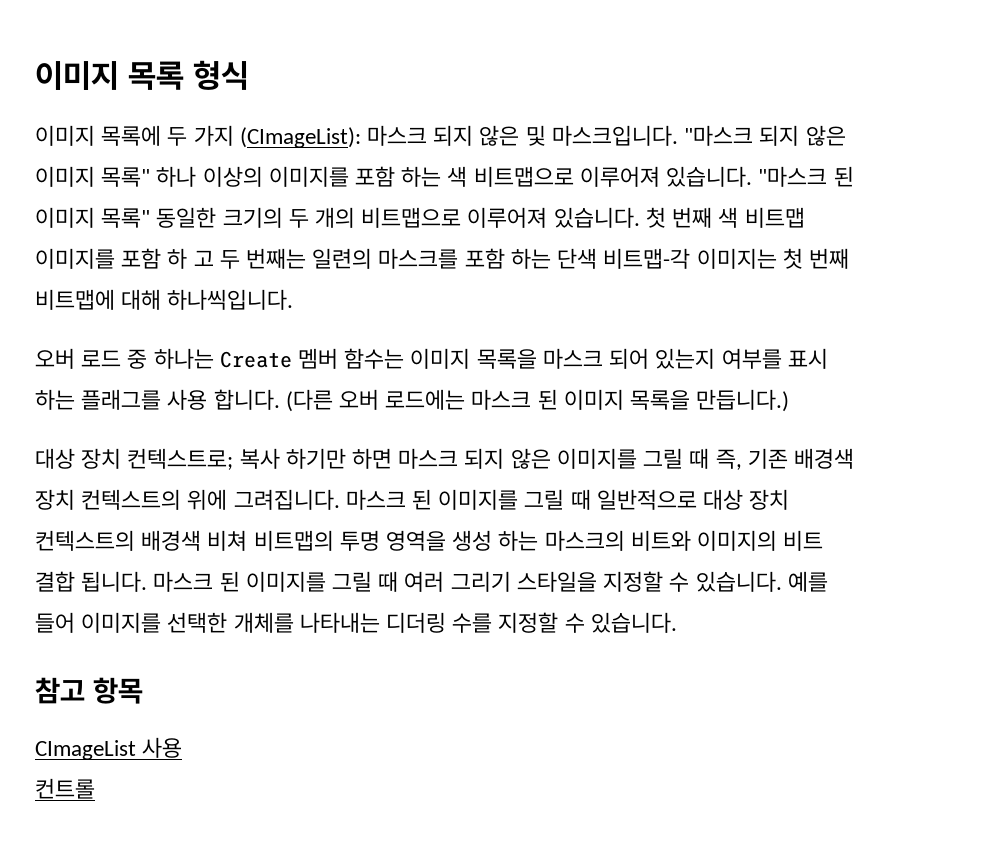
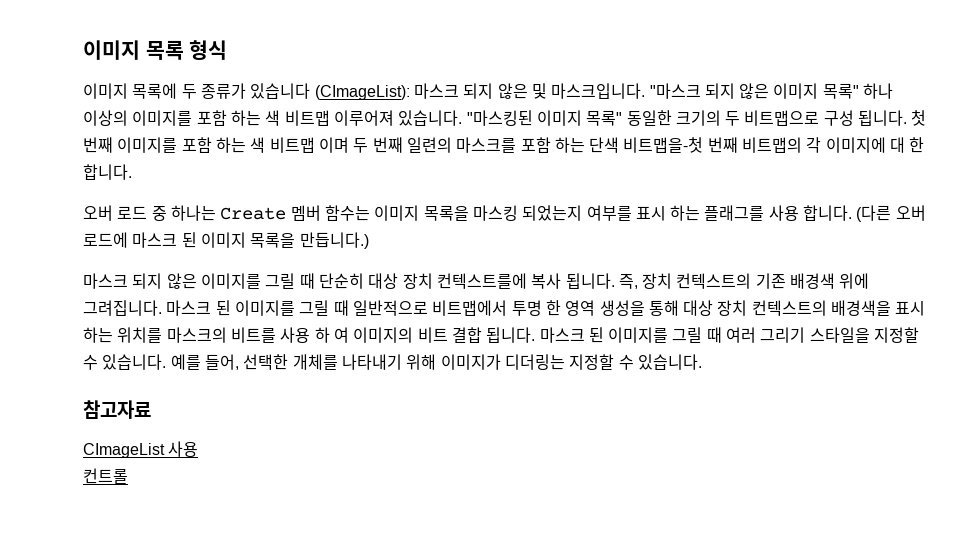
[193,125,234,146] 가지 -> [200,83,311,99] 종류가 있습니다
[473,166,854,187] 비트맵으로 이루어져 있습니다. "마스크 된 -> [284,110,533,126] 비트맵 이루어져 있습니다. "마스킹된
[315,207,805,228] [35,248,307,269] 개의 비트맵으로 이루어져 있습니다. 첫 번째 색 비트맵 이미지를 포함 하 고 두 번째는 -> [744,110,927,126] [83,137,403,153] 비트맵으로 구성 됩니다. 첫 번째 이미지를 포함 하는 색 비트맵 이며 두 번째
[603,248,849,269] [35,289,294,310] 비트맵-각 이미지는 첫 번째 비트맵에 대해 하나씩입니다. -> [623,137,925,153] [83,164,132,180] 비트맵을-첫 번째 비트맵의 각 이미지에 대 한 합니다.
[542,348,716,369] 마스크 되어 있는지 -> [472,205,583,221] 마스킹 되었는지
[385,389,466,410] 로드에는 -> [83,232,128,248] 로드에
[35,448,393,470] 대상 장치 컨텍스트로; 복사 하기만 하면 -> (369, 240) none
[715,448,854,470] [35,489,182,510] 즉, 기존 배경색 장치 컨텍스트의 -> [318,273,836,289] 단순히 대상 장치 컨텍스트를에 복사 됩니다. 즉, 장치 컨텍스트의 기존 배경색
[703,489,790,510] [35,530,691,551] 대상 장치 컨텍스트의 배경색 비쳐 비트맵의 투명 영역을 생성 하는 마스크의 비트와 -> [432,300,926,316] [83,327,349,343] 비트맵에서 투명 한 영역 생성을 통해 대상 장치 컨텍스트의 배경색을 표시 하는 위치를 마스크의 비트를 사용 하 여
[35,612,493,633] 들어 이미지를 선택한 개체를 나타내는 디더링 수를 -> [204,354,565,370] 들어, 선택한 개체를 나타내기 위해 이미지가 디더링는
[35,677,143,704] 참고 항목 -> [83,400,151,419] 참고자료

